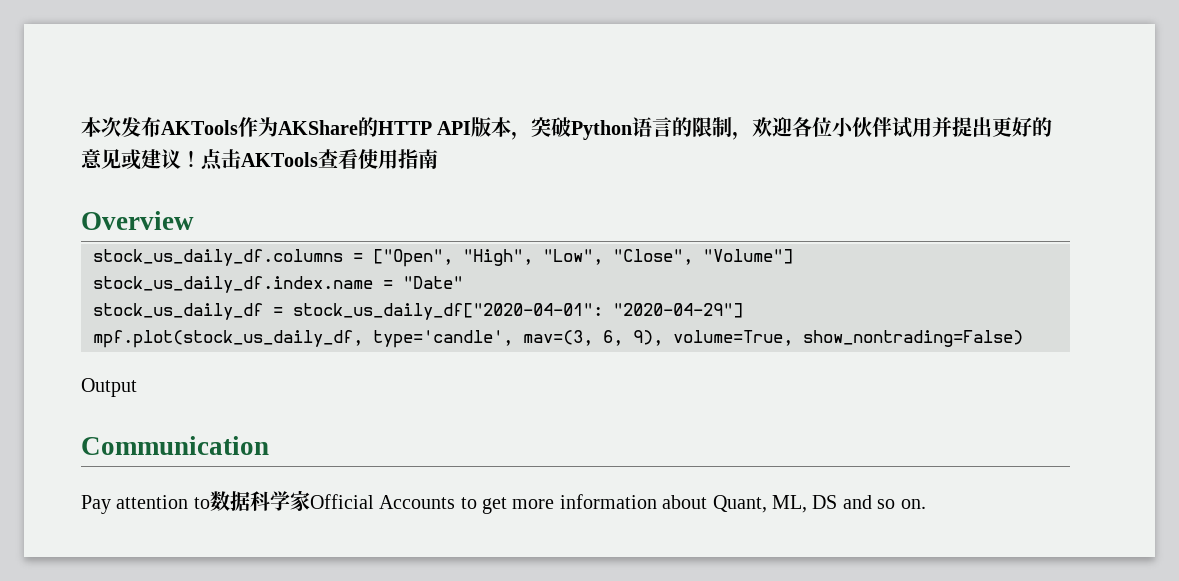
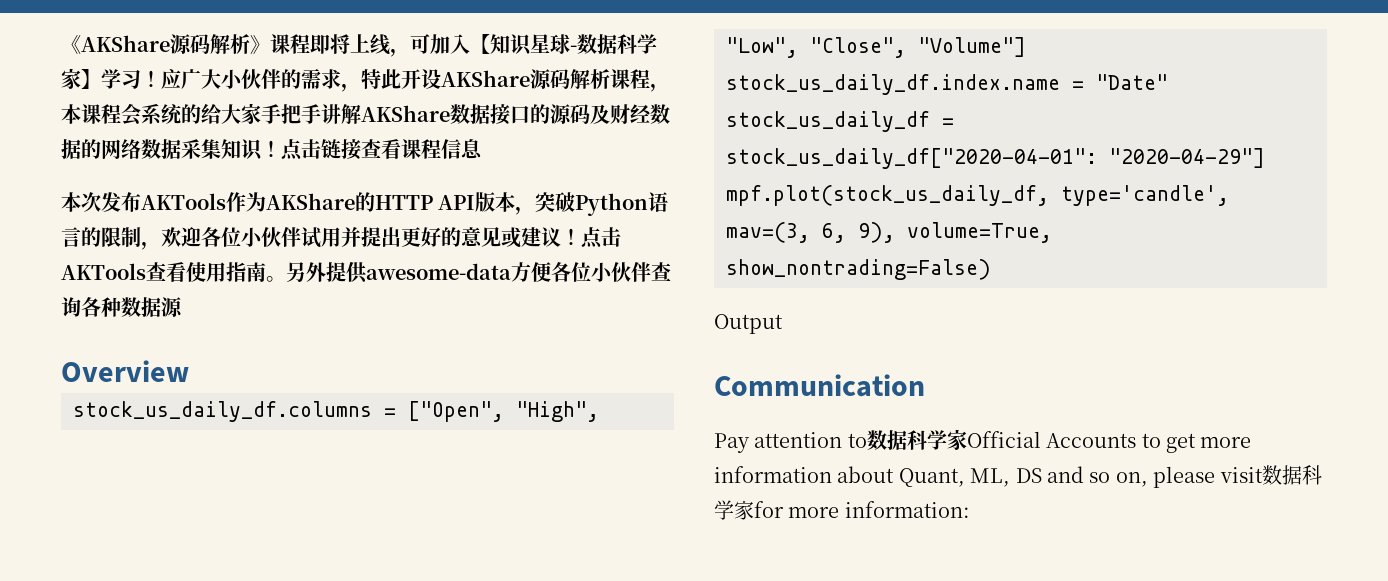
(81, 127) none -> [61,34,657,57] [61,68,670,92] [61,103,670,126] [61,139,483,161] 《AKShare源码解析》课程即将上线，可加入【知识星球-数据科学家】学习！应广大小伙伴的需求，特此开设AKShare源码解析课程，本课程会系统的给大家手把手讲解AKShare数据接口的源码及财经数据的网络数据采集知识！点击链接查看课程信息 //
(438, 159) none -> [266,261,671,284] [61,297,183,317] 。另外提供awesome-data方便各位小伙伴查询各种数据源
[900,499,926,509] on. -> [1115,465,1322,488] [714,500,970,520] on, please visit数据科学家for more information:

